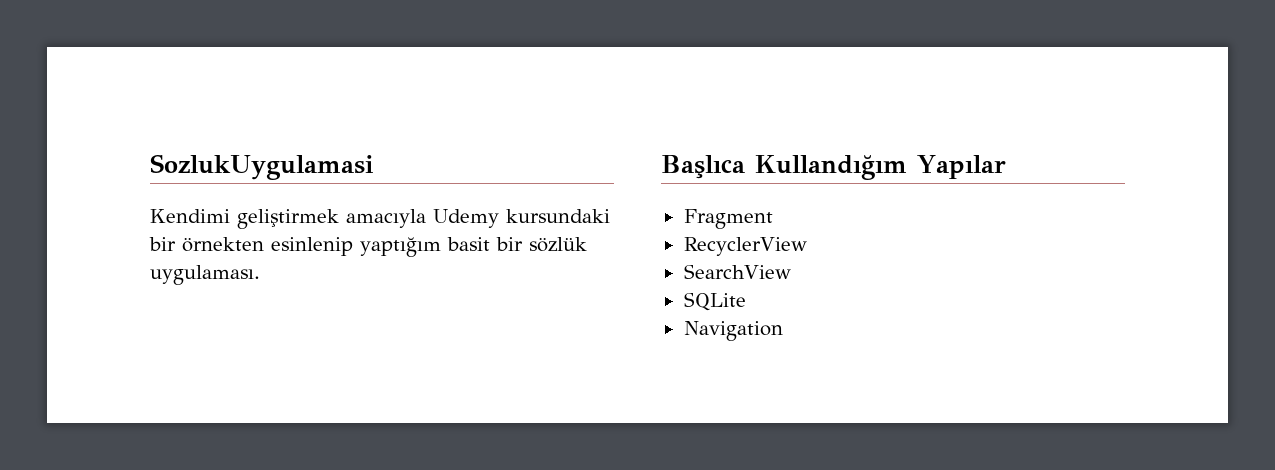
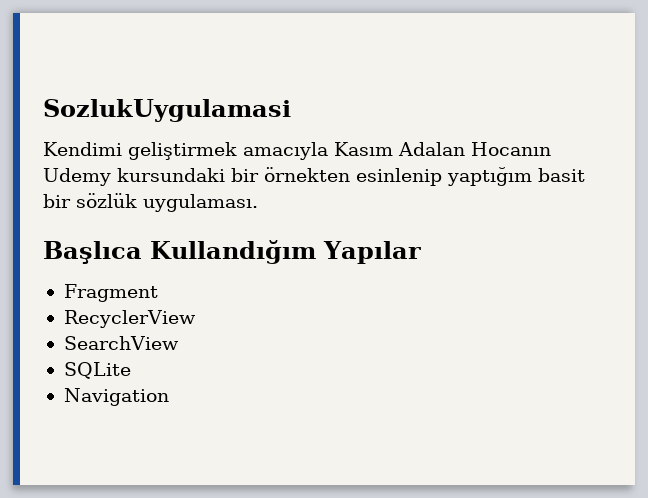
(426, 218) none -> [334,142,551,156] Kasım Adalan Hocanın

